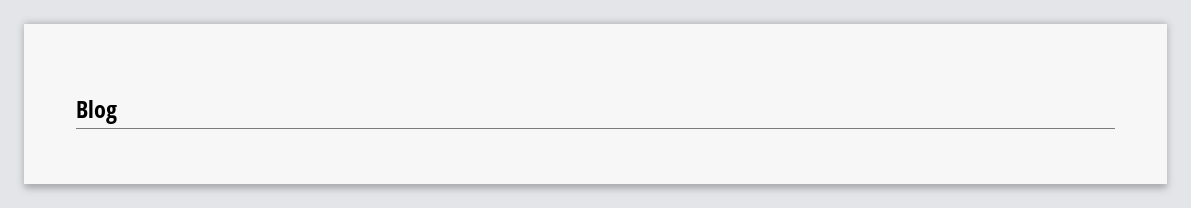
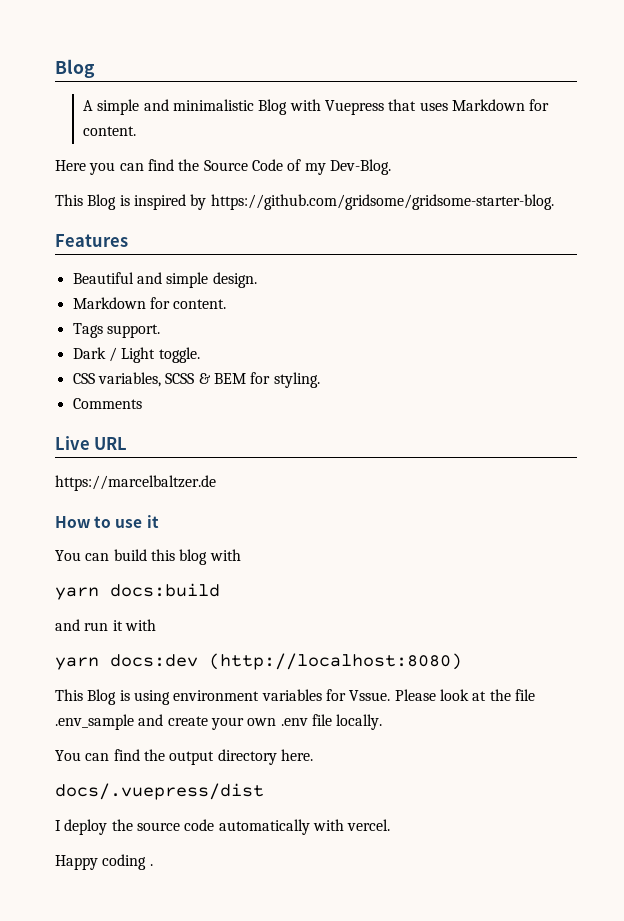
[76,100,117,124] Blog -> [55,59,95,78] [83,99,550,115] [83,126,137,136] [55,159,391,175] [55,194,554,210] [55,234,128,247] [72,272,257,288] [72,297,227,309] [72,323,160,338] [72,347,200,363] [72,372,320,388] [72,398,142,409] [55,436,128,450] [55,475,216,491] [55,515,159,528] [55,549,241,565] [55,583,220,600] [55,619,156,631] [55,653,462,670] [55,689,535,705] [55,714,383,730] [55,749,313,765] [55,783,264,800] [55,819,391,835] [55,854,153,870] Blog // A simple and minimalistic Blog with Vuepress that uses Markdown for content. // Here you can find the Source Code of my Dev-Blog. // This Blog is inspired by https://github.com/gridsome/gridsome-starter-blog. // Features // Beautiful and simple design. // Markdown for content. // Tags support. // Dark / Light toggle. // CSS variables, SCSS & BEM for styling. // Comments // Live URL // https://marcelbaltzer.de // How to use it // You can build this blog with // yarn docs:build // and run it with // yarn docs:dev (http://localhost:8080) // This Blog is using environment variables for Vssue. Please look at the file .env_sample and create your own .env file locally. // You can find the output directory here. // docs/.vuepress/dist // I deploy the source code automatically with vercel. // Happy coding .

